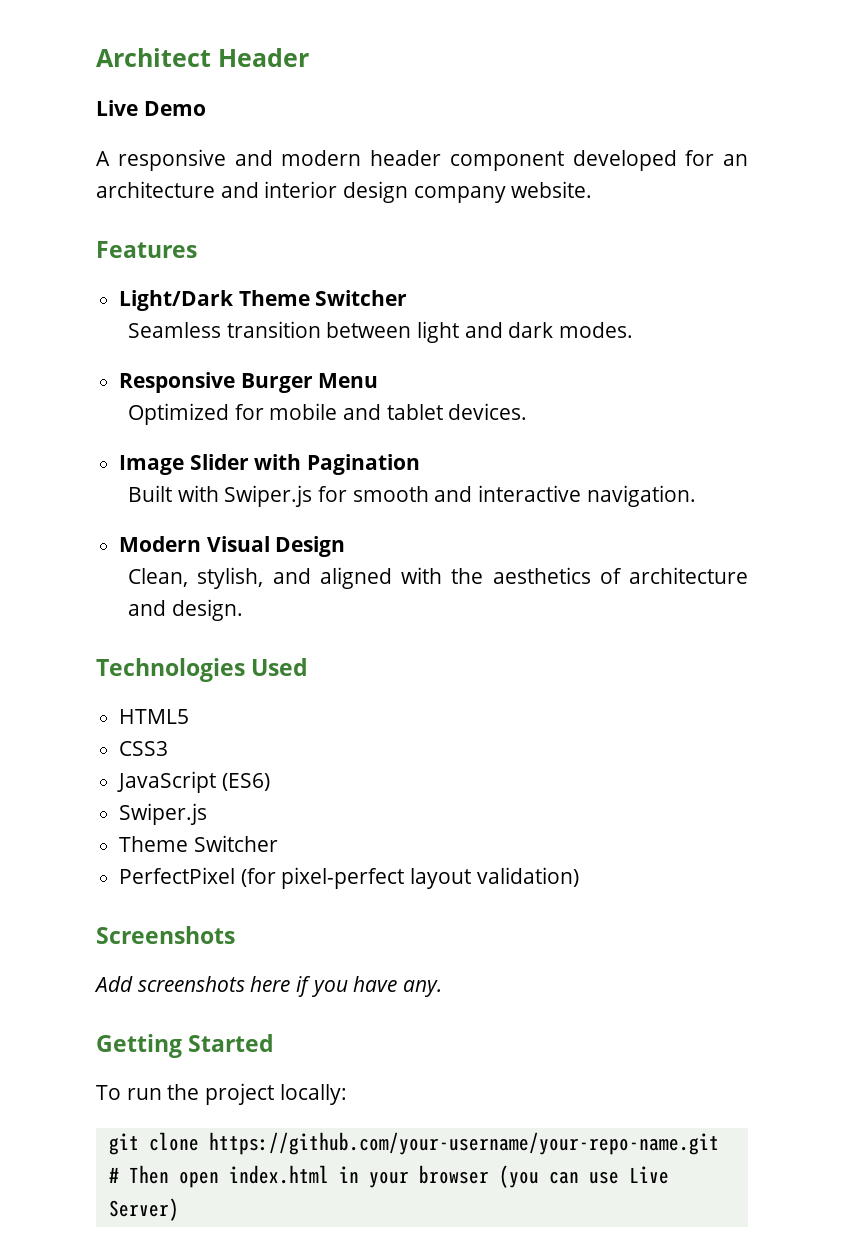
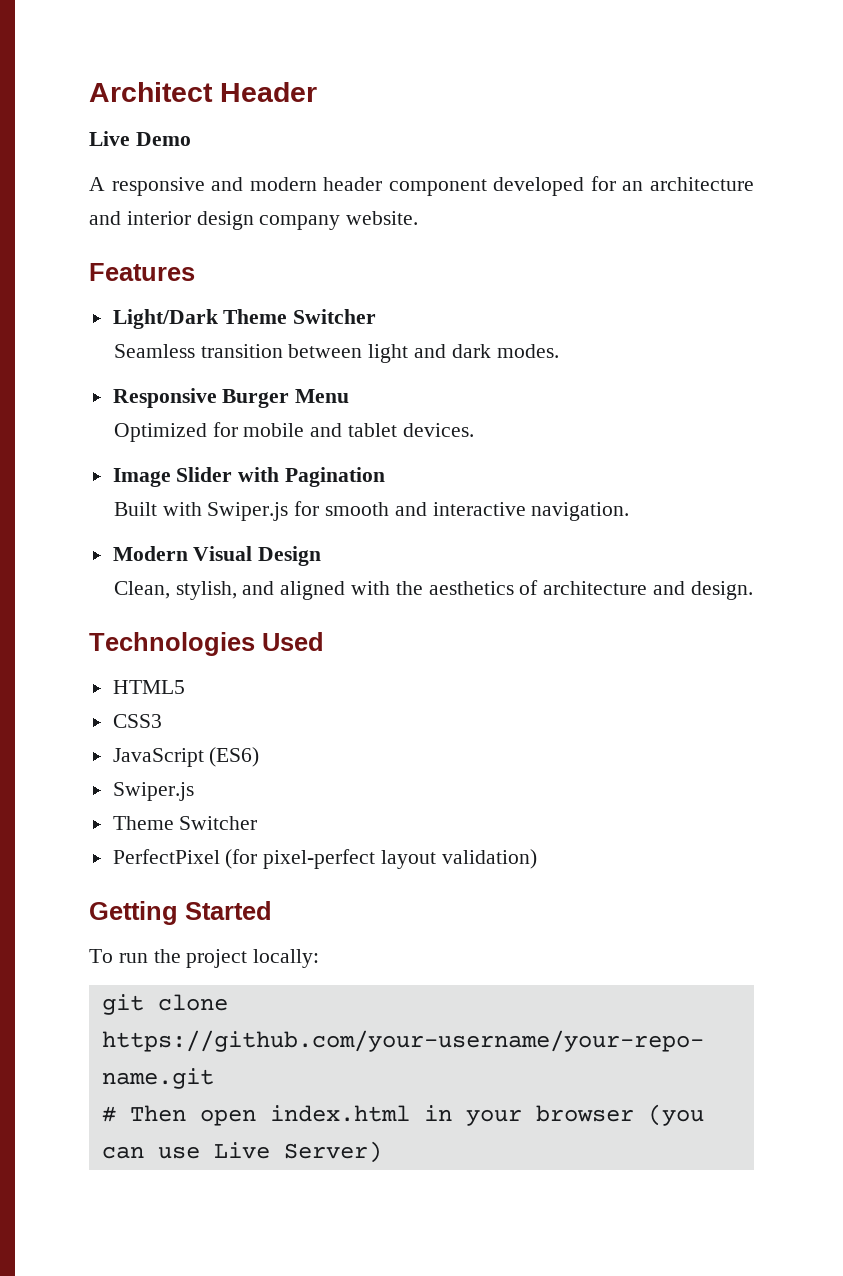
[96,926,235,944] [94,976,443,997] // Screenshots // Add screenshots here if you have any. -> (537, 859) none

